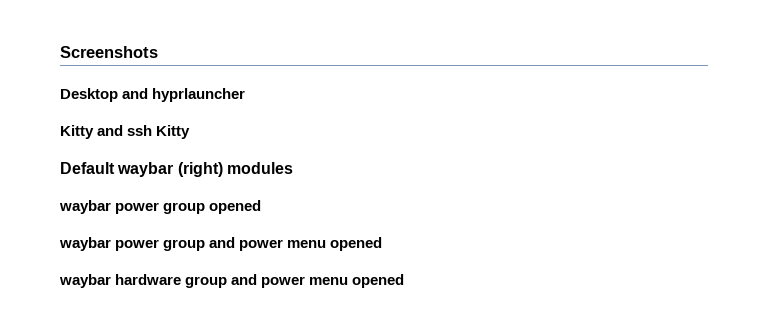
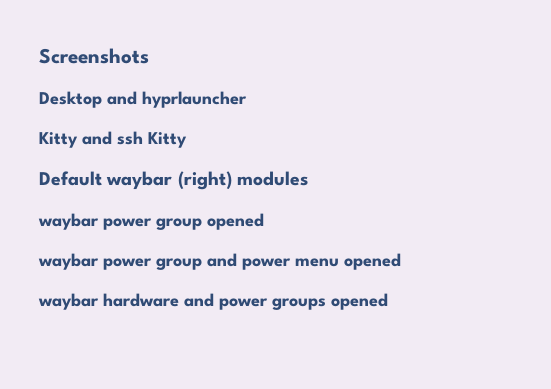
[185,274,349,288] group and power menu -> [184,293,326,310] and power groups

